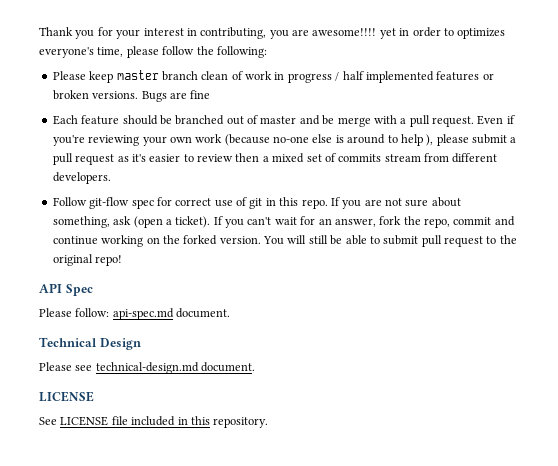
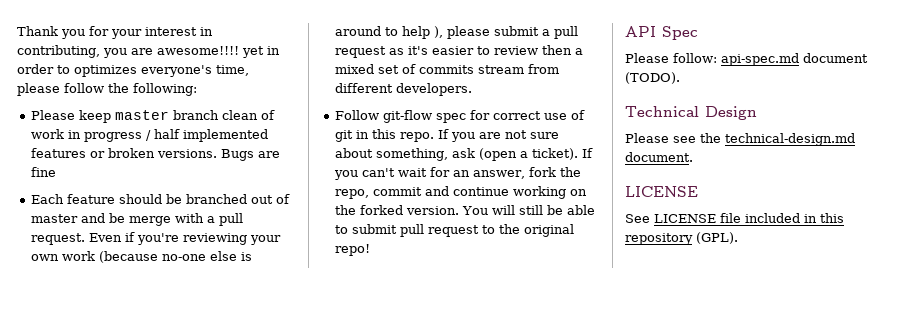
[176,308,231,318] document. -> [803,53,868,63] [625,72,680,84] document (TODO).
(93, 368) none -> [700,133,721,143] the
[213,417,269,428] repository. -> [625,232,738,245] repository (GPL).

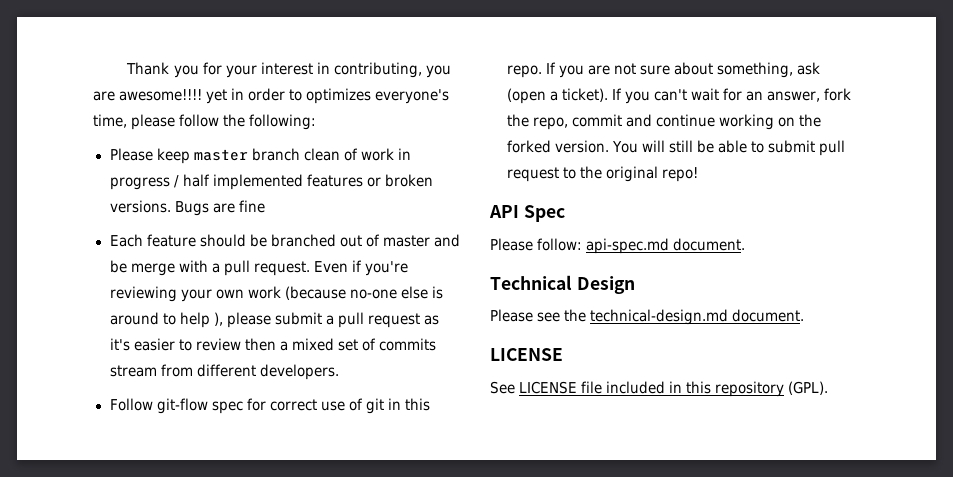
[803,53,868,63] [625,72,680,84] document (TODO). -> [673,238,746,251] document.

